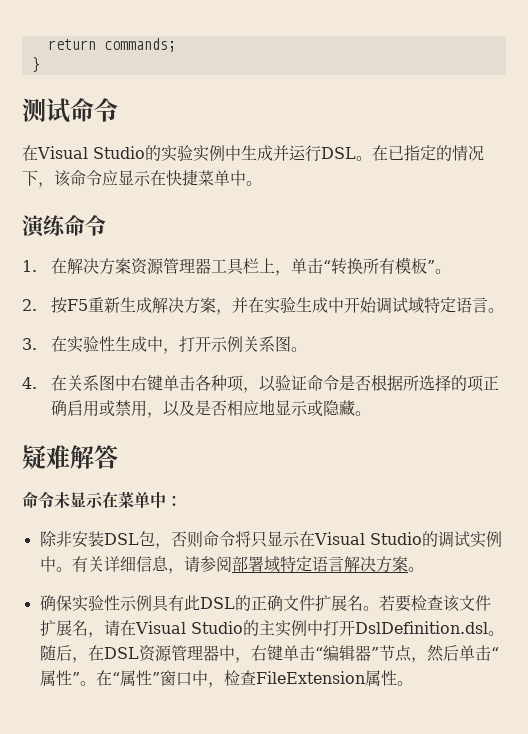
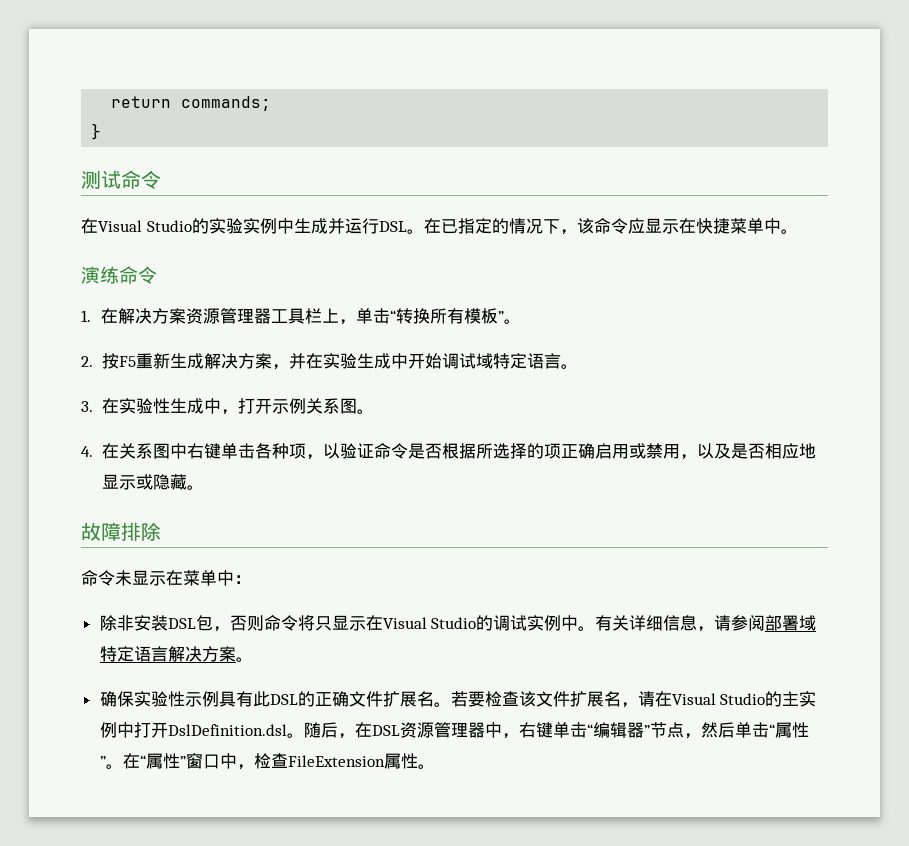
[22,445,118,469] 疑难解答 -> [81,522,161,541] 故障排除

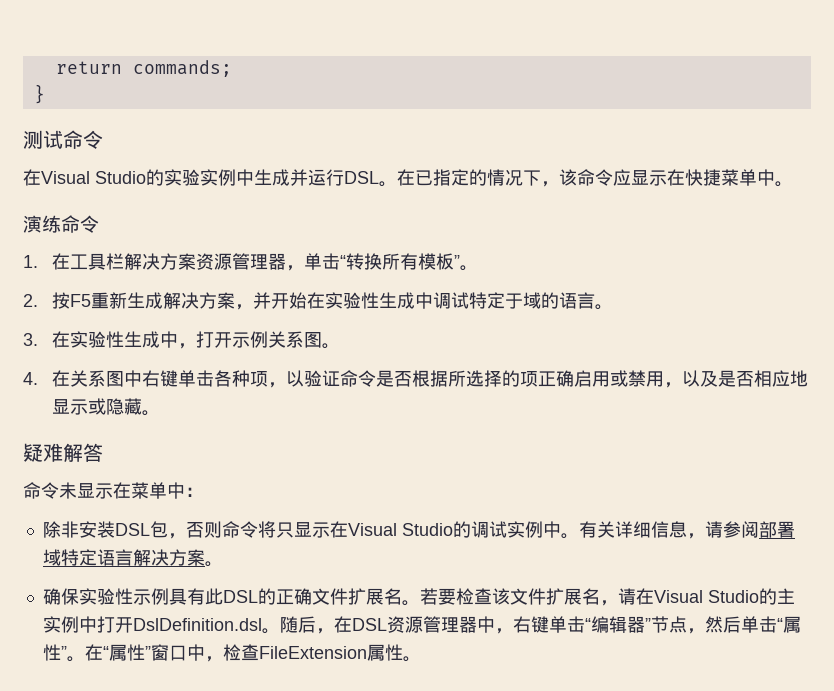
(119, 316) none -> [69,253,124,270] 工具栏
[271,308,340,324] 工具栏上 -> (286, 261) none
[305,353,527,369] 在实验生成中开始调试域特定 -> [270,292,559,309] 开始在实验性生成中调试特定于域的
[81,522,161,541] 故障排除 -> [23,443,103,462] 疑难解答

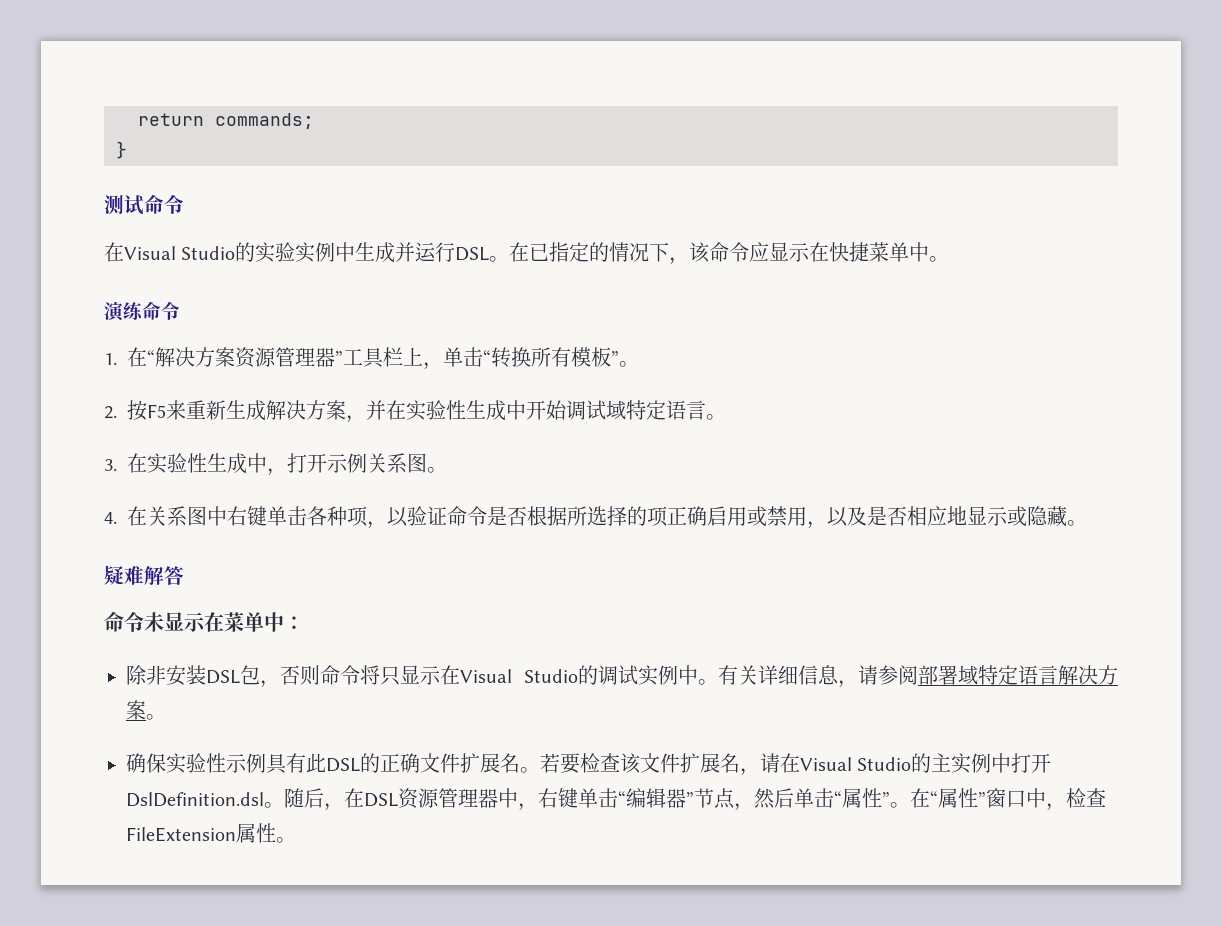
[69,253,124,270] 工具栏 -> [147,350,155,365] “
(286, 261) none -> [335,347,423,368] ”工具栏上
(91, 300) none -> [166,400,186,420] 来
[270,292,559,309] 开始在实验性生成中调试特定于域的 -> [386,400,666,421] 在实验性生成中开始调试域特定

